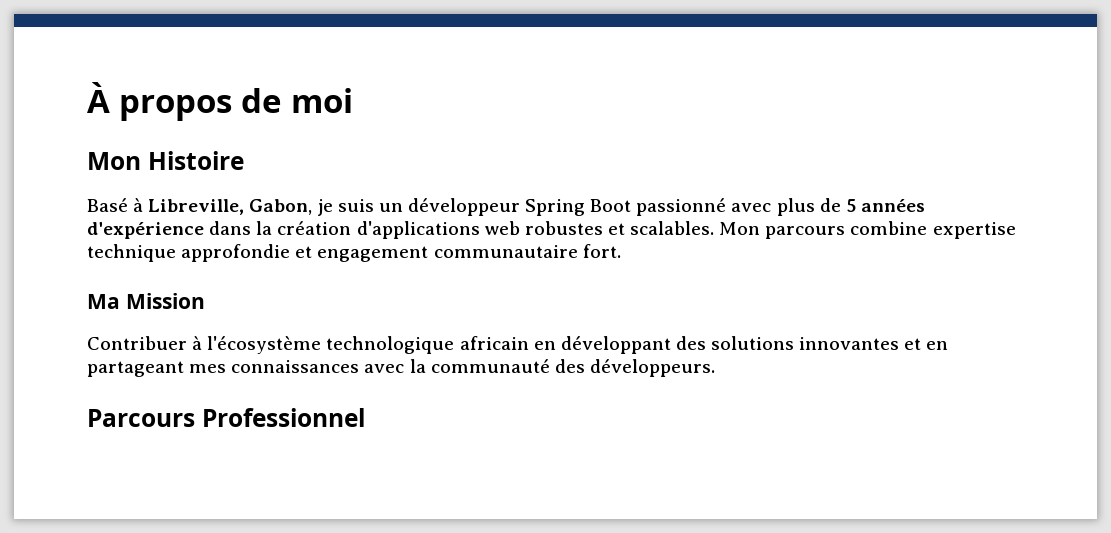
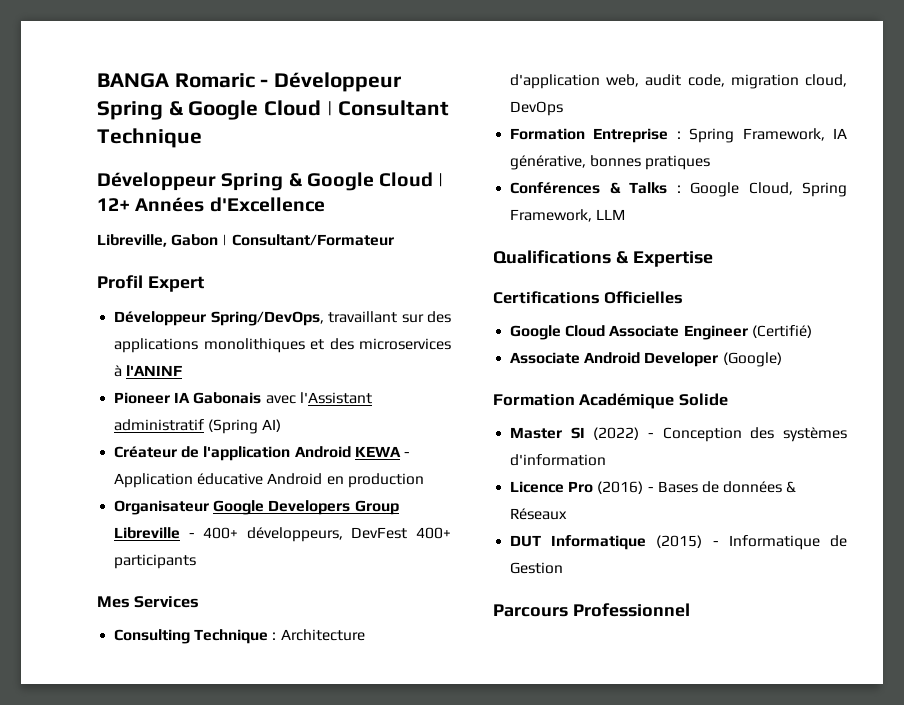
[87,82,353,121] [87,151,244,170] [87,198,925,216] [87,221,1016,239] [87,244,621,262] [87,293,205,309] [87,336,949,354] [87,359,715,377] À propos de moi // Mon Histoire // Basé à Libreville, Gabon, je suis un développeur Spring Boot passionné avec plus de 5 années d'expérience dans la création d'applications web robustes et scalables. Mon parcours combine expertise technique approfondie et engagement communautaire fort. // Ma Mission // Contribuer à l'écosystème technologique africain en développant des solutions innovantes et en partageant mes connaissances avec la communauté des développeurs. -> [97,72,402,92] [97,100,450,120] [97,128,202,148] [97,172,444,191] [97,197,325,212] [97,234,394,247] [97,275,204,292] [114,311,451,326] [114,338,451,353] [114,365,183,377] [114,392,372,404] [114,419,282,434] [114,446,410,461] [114,473,424,488] [114,500,399,515] [114,527,451,542] [114,554,197,569] [97,596,200,608] [114,629,365,644] [510,74,847,89] [510,101,564,116] [510,128,847,143] [510,155,711,170] [510,182,847,197] [510,209,626,222] [493,250,713,267] [493,291,684,304] [510,325,812,340] [510,352,782,367] [493,393,728,409] [510,427,847,442] [510,454,607,466] [510,481,797,494] [510,508,568,520] [510,535,847,550] [510,562,564,574] BANGA Romaric - Développeur Spring & Google Cloud | Consultant Technique // Développeur Spring & Google Cloud | 12+ Années d'Excellence // Libreville, Gabon | Consultant/Formateur // Profil Expert // Développeur Spring/DevOps, travaillant sur des applications monolithiques et des microservices à l'ANINF // Pioneer IA Gabonais avec l'Assistant administratif (Spring AI) // Créateur de l'application Android KEWA - Application éducative Android en production // Organisateur Google Developers Group Libreville - 400+ développeurs, DevFest 400+ participants // Mes Services // Consulting Technique : Architecture d'application web, audit code, migration cloud, DevOps // Formation Entreprise : Spring Framework, IA générative, bonnes pratiques // Conférences & Talks : Google Cloud, Spring Framework, LLM // Qualifications & Expertise // Certifications Officielles // Google Cloud Associate Engineer (Certifié) // Associate Android Developer (Google) // Formation Académique Solide // Master SI (2022) - Conception des systèmes d'information // Licence Pro (2016) - Bases de données & Réseaux // DUT Informatique (2015) - Informatique de Gestion

